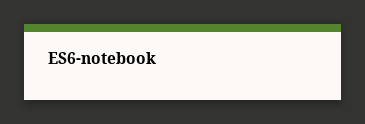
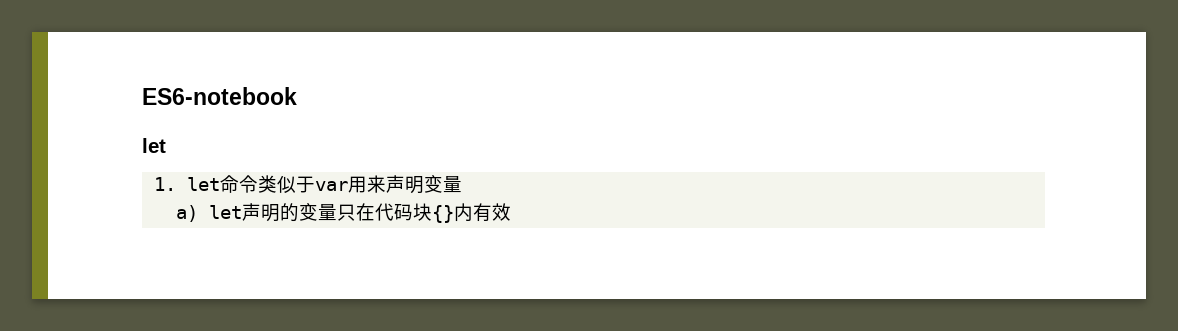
(156, 58) none -> [142,138,166,153] [154,175,462,194] [176,203,511,223] // let // 1. let命令类似于var用来声明变量 // a) let声明的变量只在代码块{}内有效

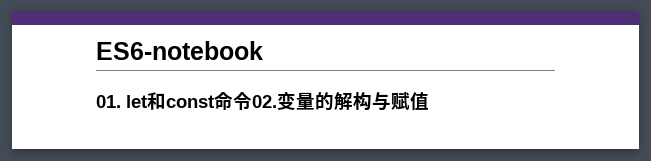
[142,138,166,153] [154,175,462,194] [176,203,511,223] let // 1. let命令类似于var用来声明变量 // a) let声明的变量只在代码块{}内有效 -> [96,91,429,111] 01. let和const命令02.变量的解构与赋值

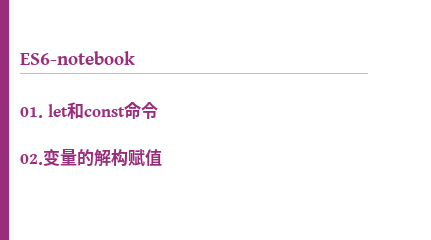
(252, 101) none -> (158, 111) //
[372,92,391,111] 与 -> (128, 157) none

